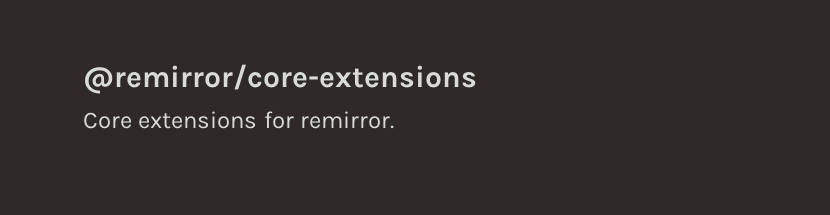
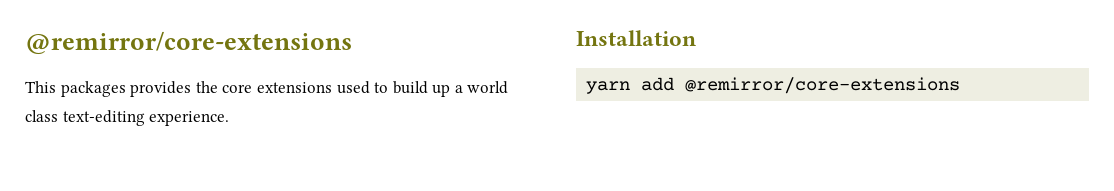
[83,111,395,129] Core extensions for remirror. -> [25,81,509,97] [25,110,230,126] [576,30,696,46] [586,77,961,94] This packages provides the core extensions used to build up a world class text-editing experience. // Installation // yarn add @remirror/core-extensions

